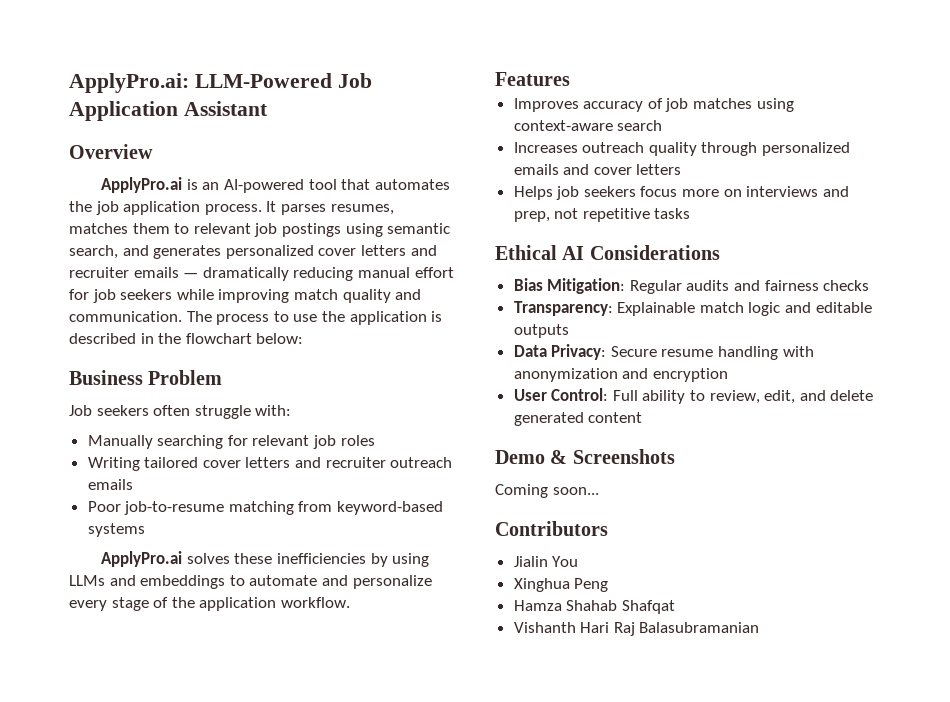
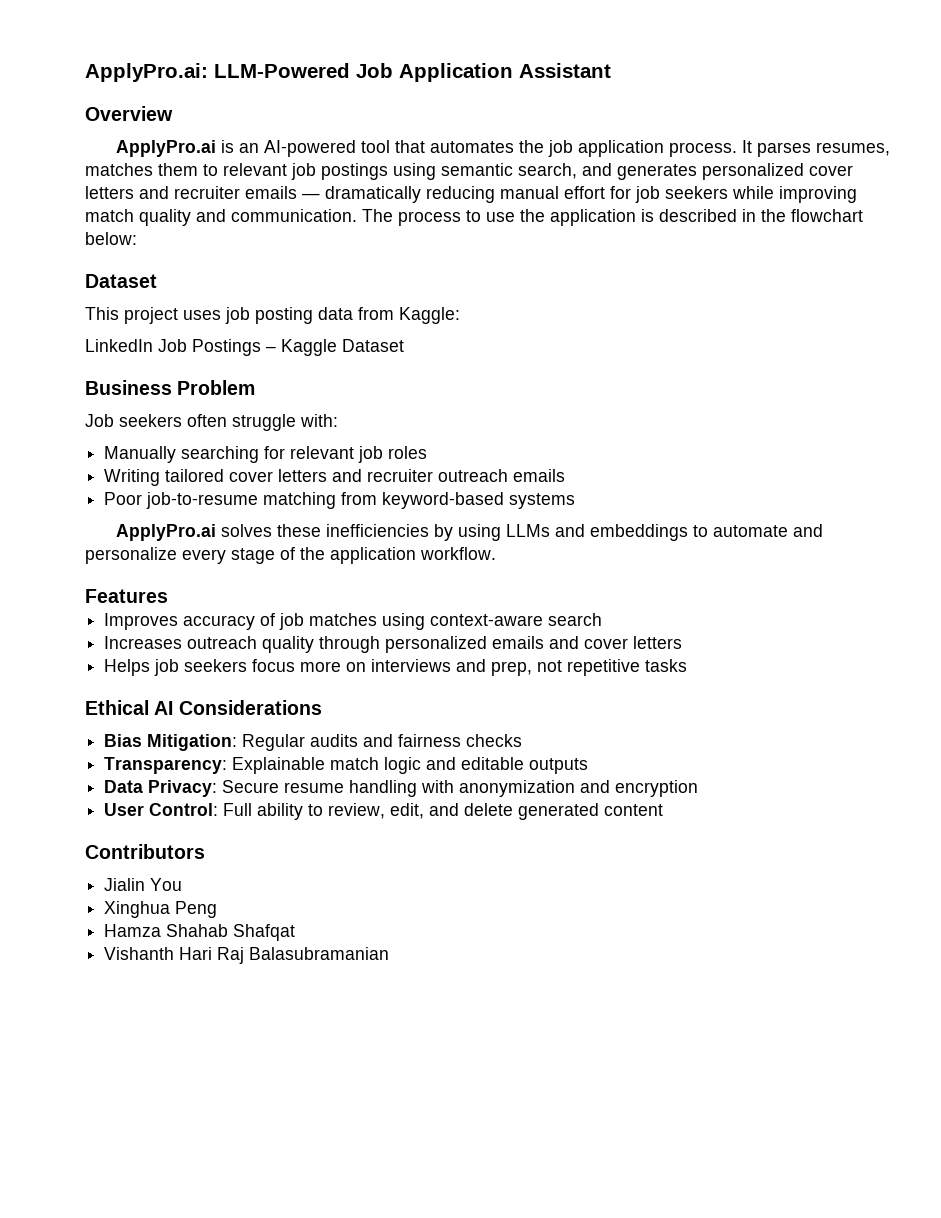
(304, 338) none -> [85,274,157,288] [85,307,460,324] [85,339,404,356] // Dataset // This project uses job posting data from Kaggle: // LinkedIn Job Postings – Kaggle Dataset
[495,449,675,464] [495,484,599,498] // Demo & Screenshots // Coming soon... -> (664, 810) none

